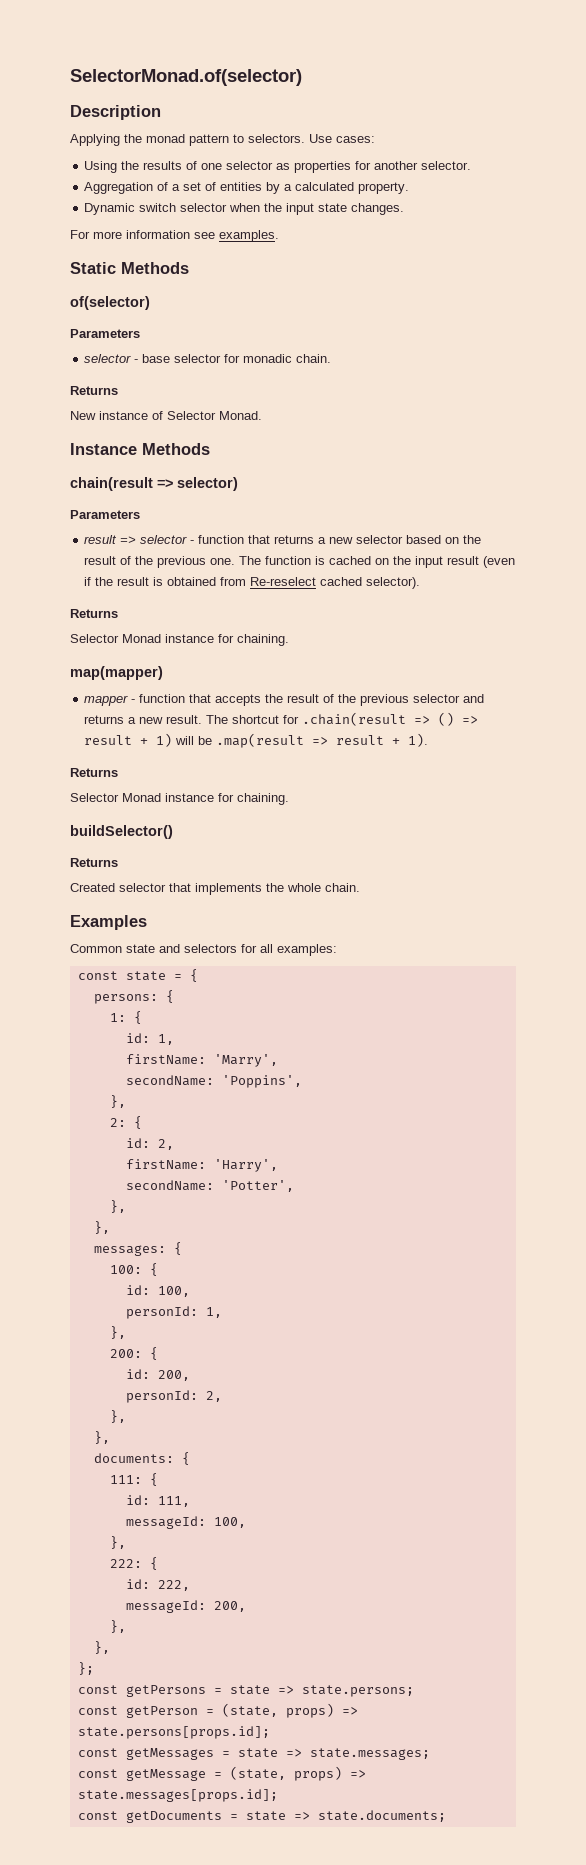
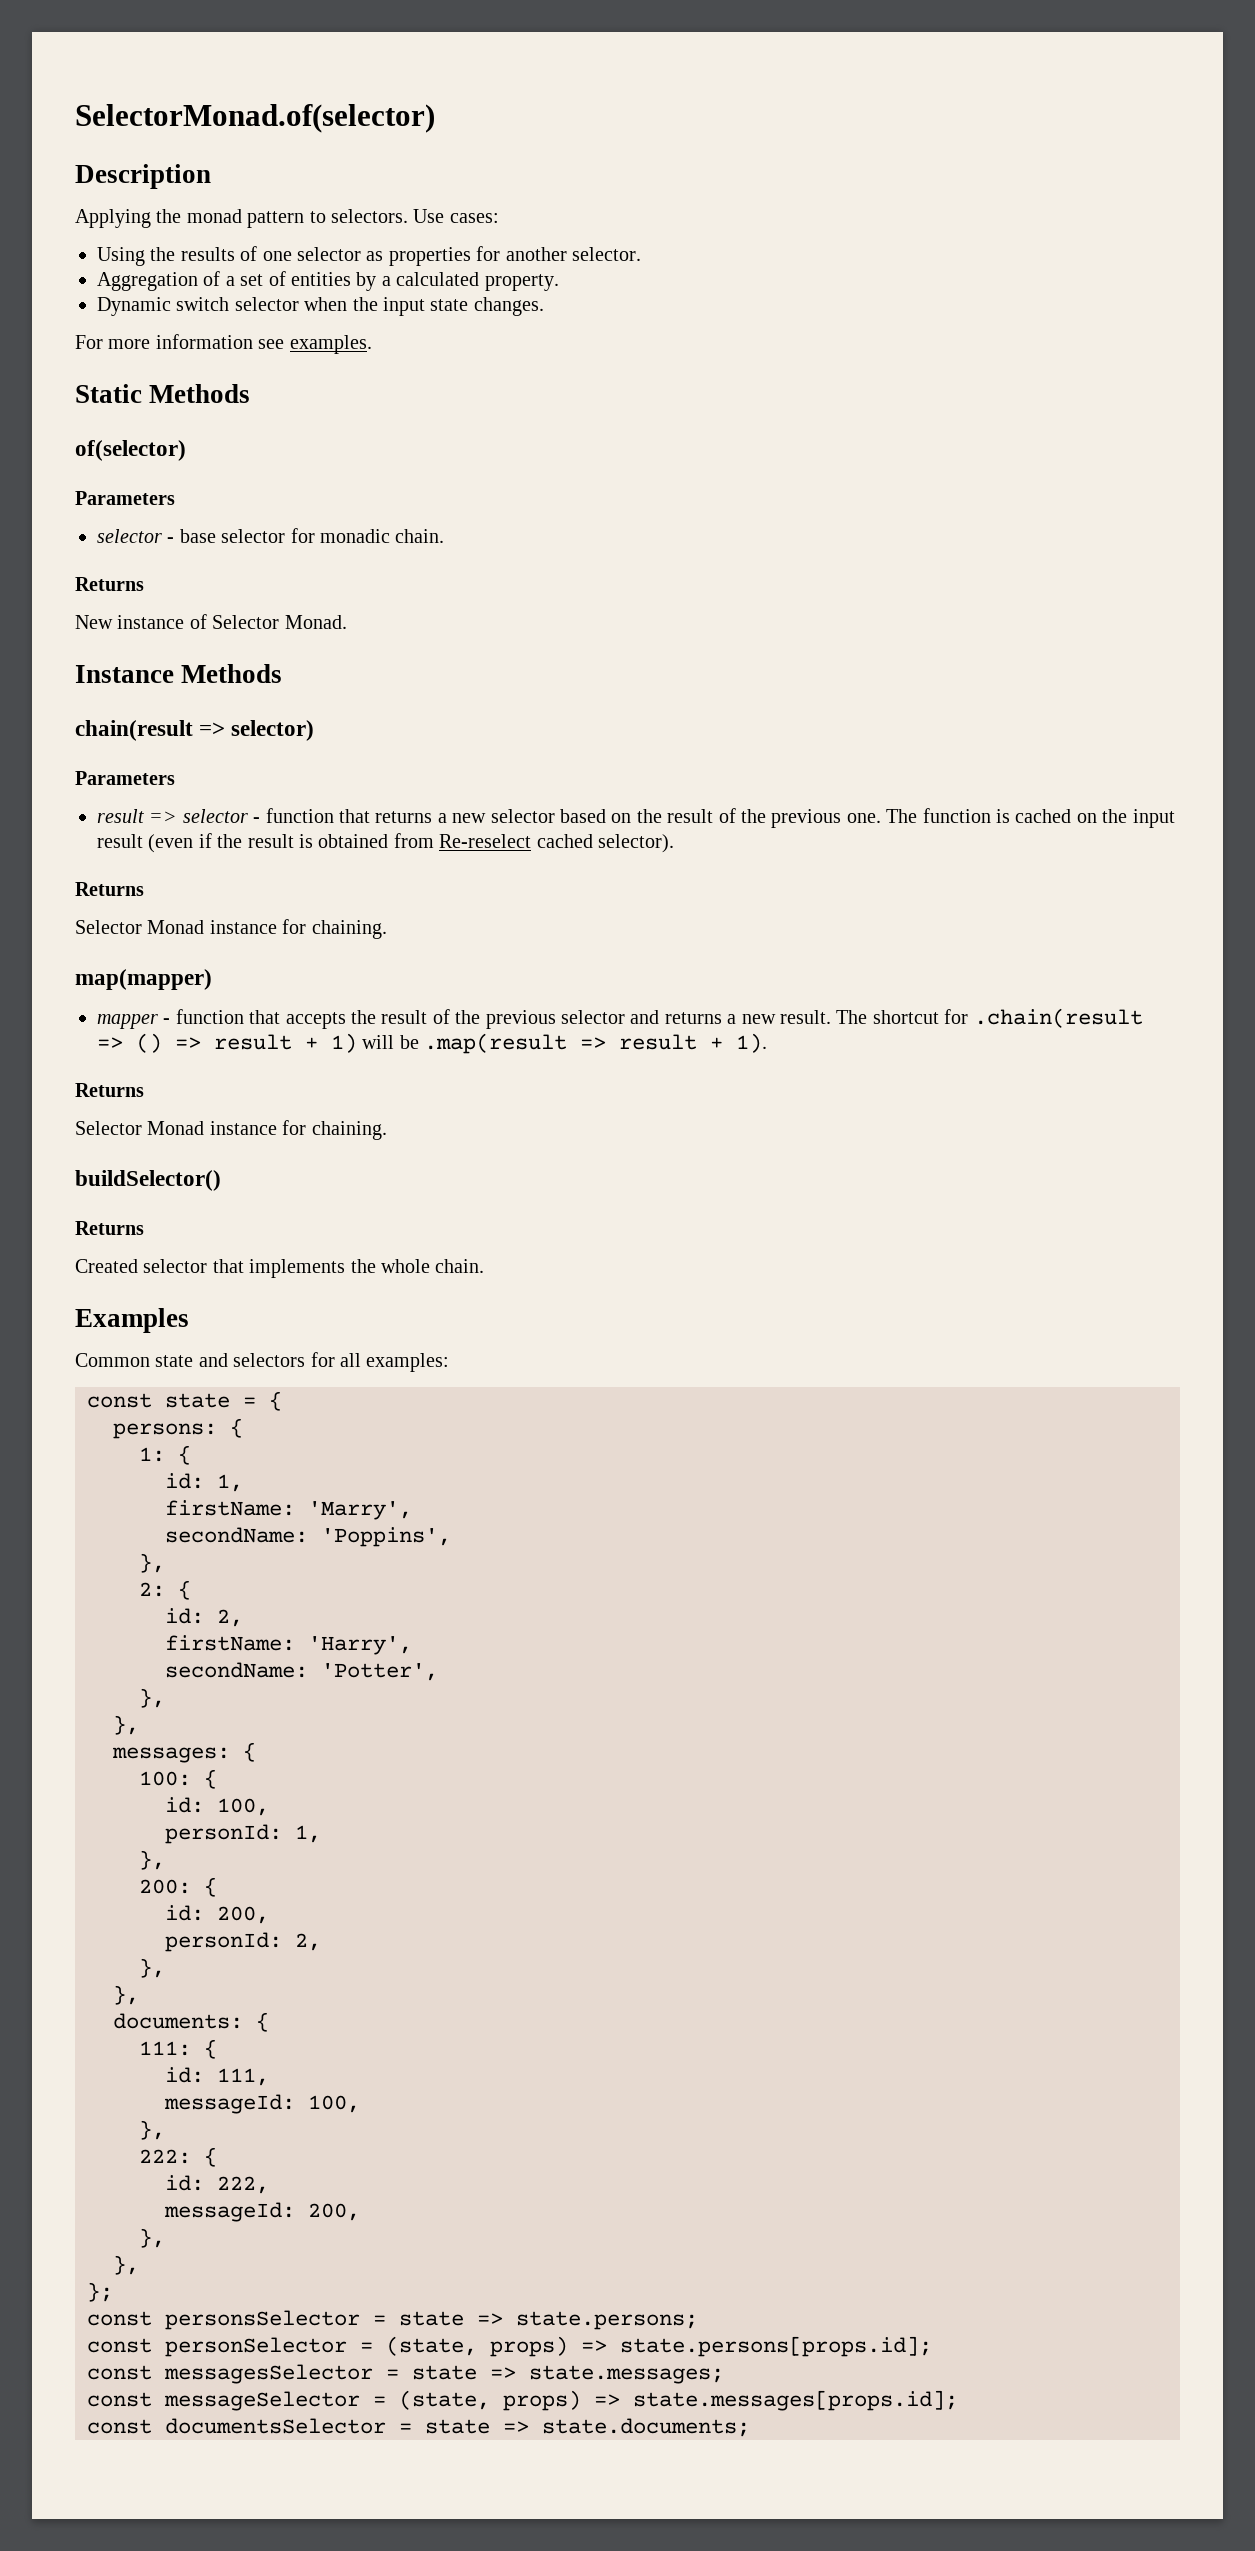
[125,1685,206,1697] getPersons -> [165,2310,360,2330] personsSelector
[125,1706,198,1718] getPerson -> [165,2337,347,2357] personSelector
[125,1748,214,1760] getMessages -> [164,2364,373,2384] messagesSelector
[125,1769,206,1781] getMessage -> [164,2391,360,2411] messageSelector
[125,1811,222,1823] getDocuments -> [165,2418,386,2434] documentsSelector

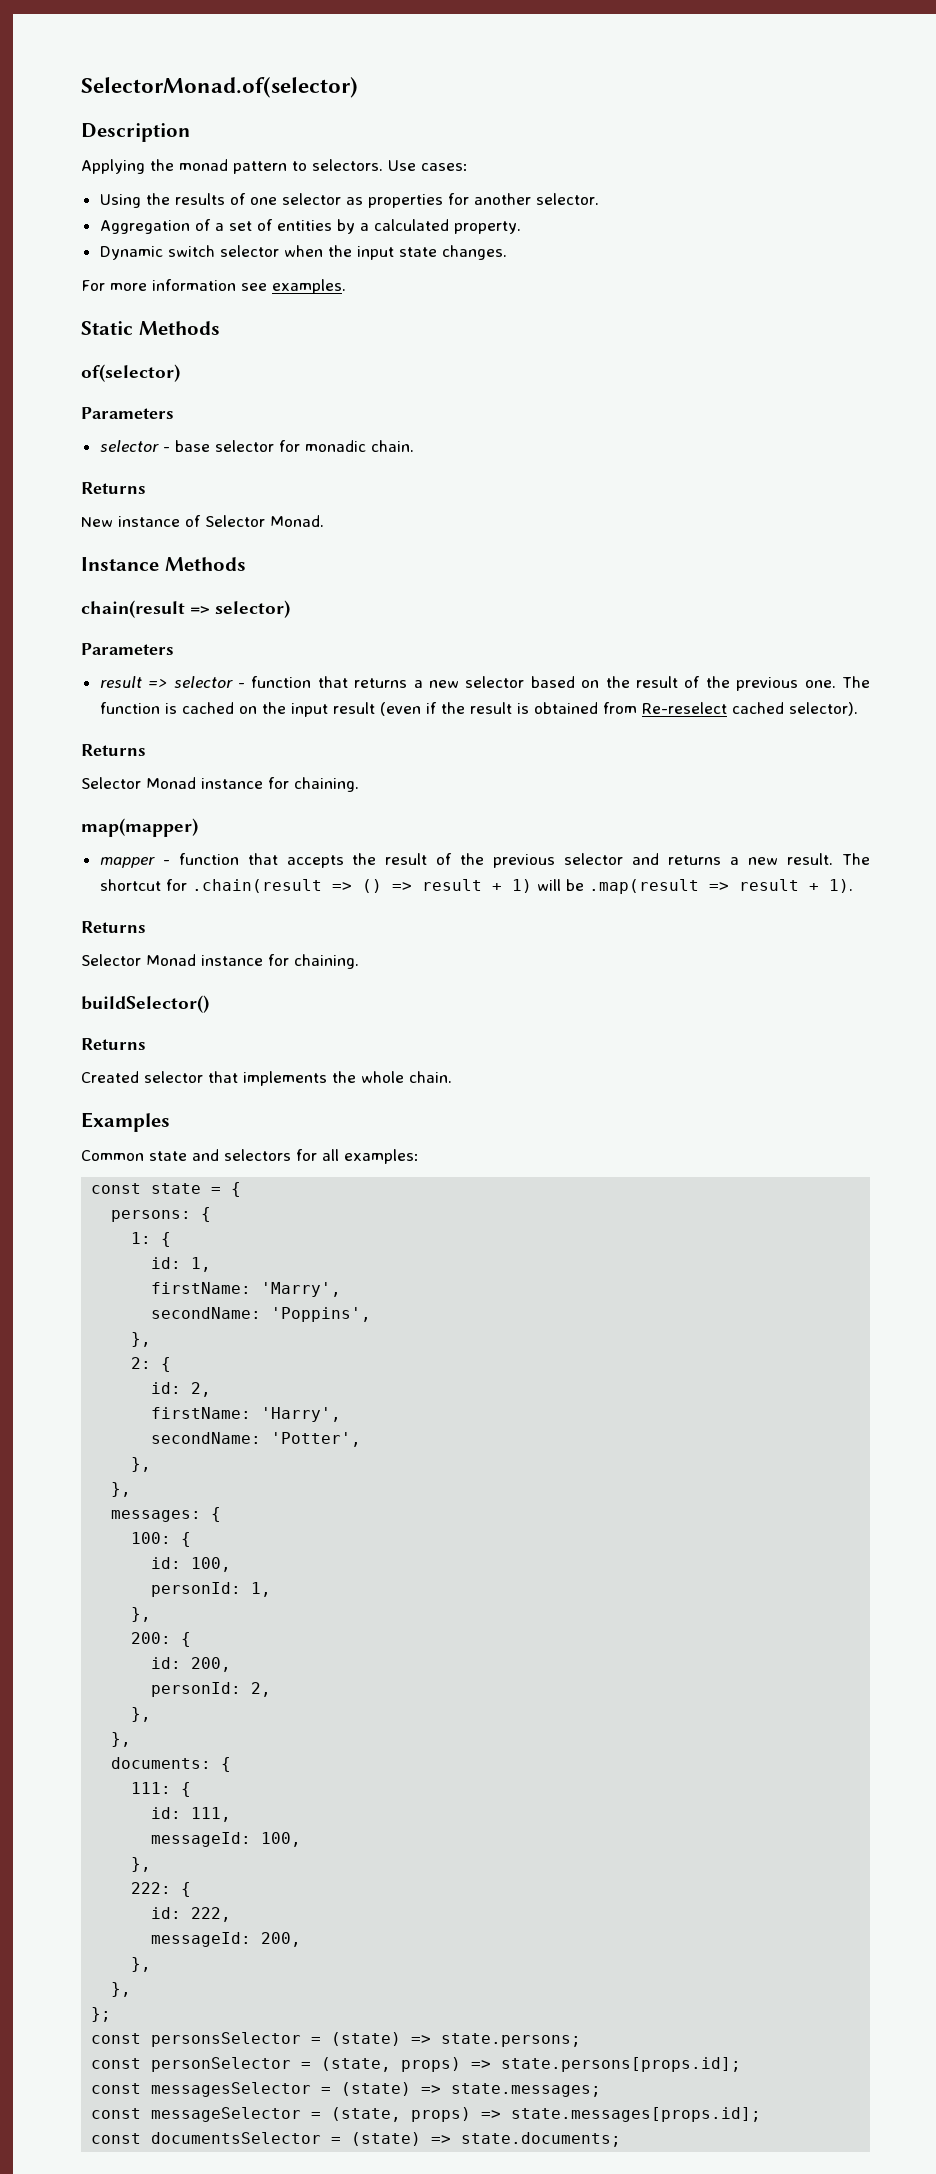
[399,2311,464,2326] state -> [331,2032,402,2046] (state)
[412,2365,477,2380] state -> [341,2082,412,2096] (state)
[425,2419,490,2434] state -> [351,2132,422,2146] (state)

